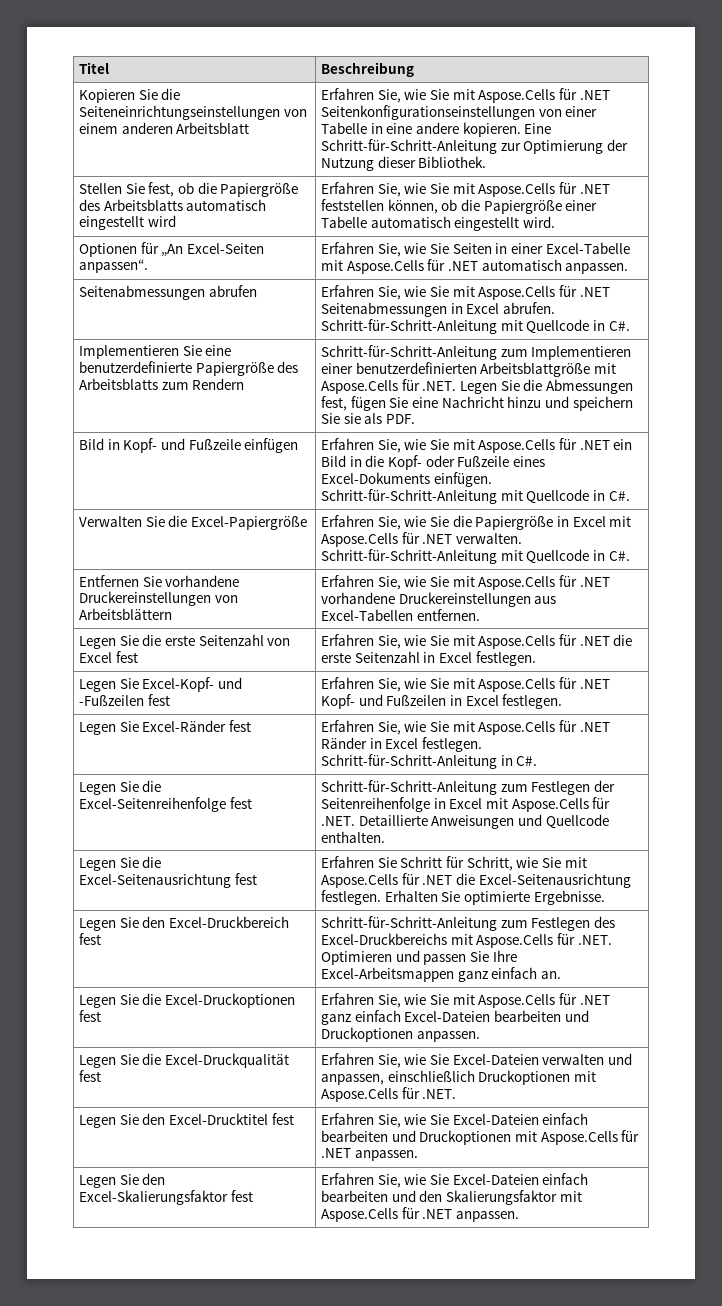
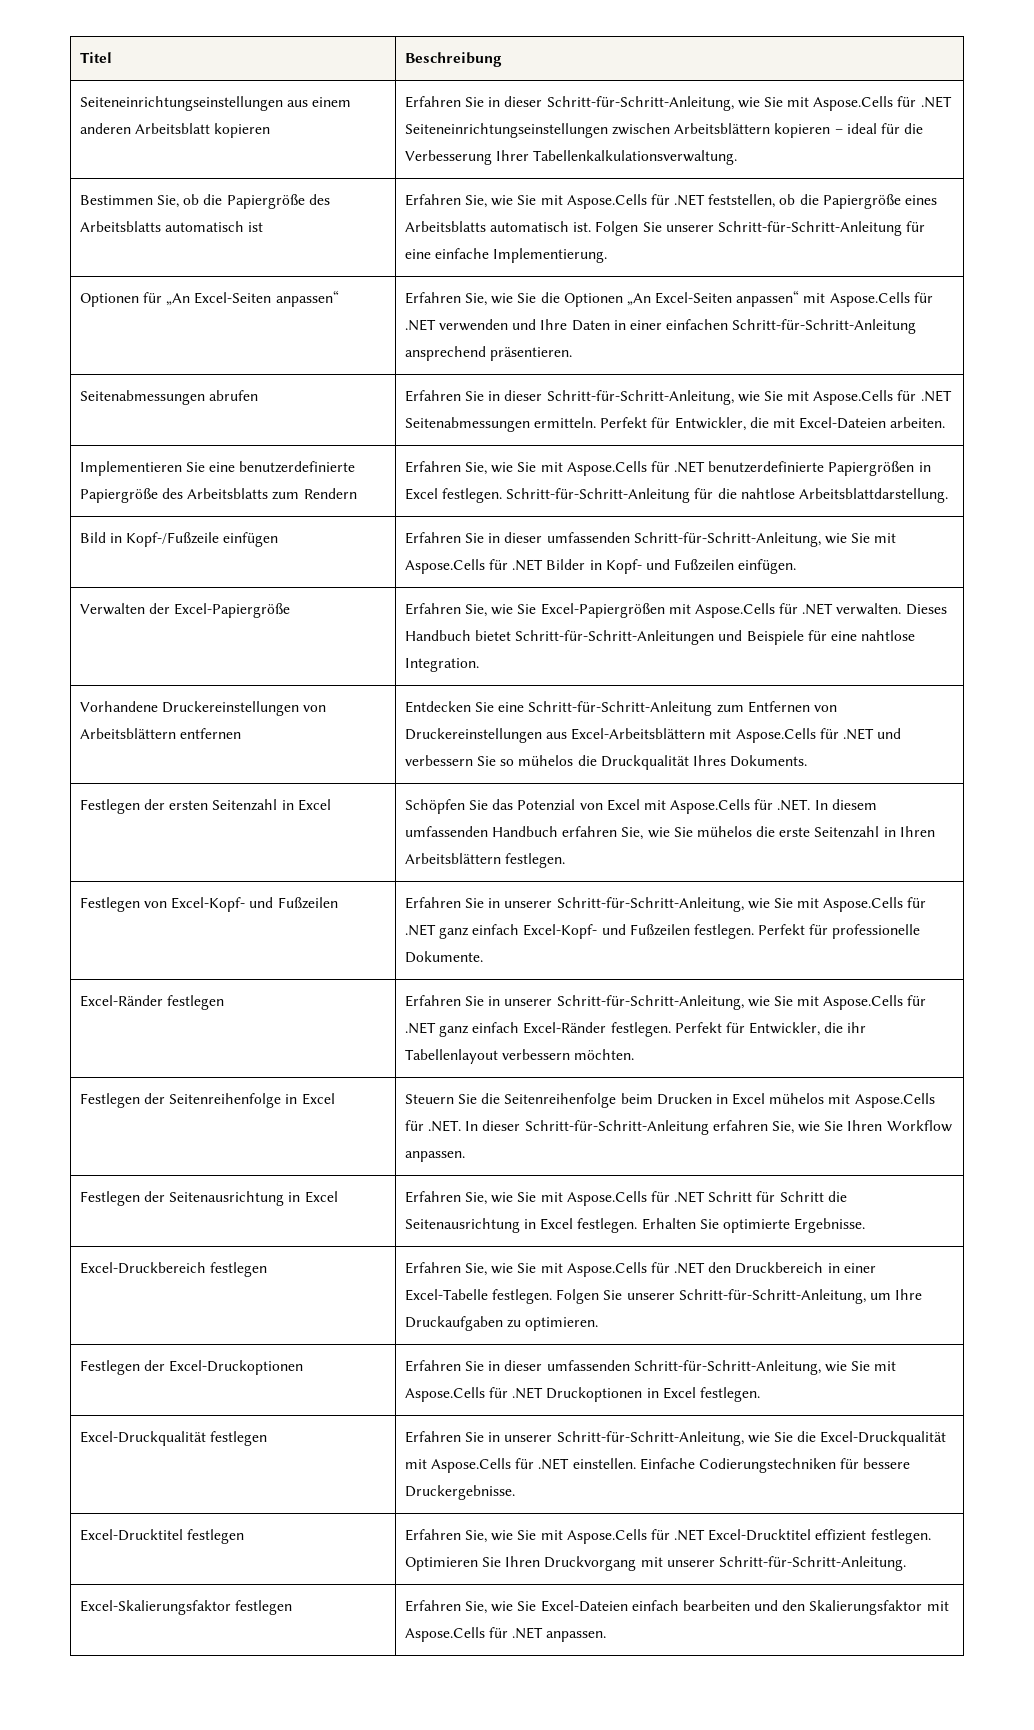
[79,88,181,103] [79,105,307,120] [79,122,250,134] [321,88,610,103] [321,105,598,120] [321,122,552,137] [321,139,629,154] [321,156,487,171] [79,182,299,197] [79,199,267,211] [79,215,176,230] [321,182,610,197] [321,199,598,214] [321,216,556,231] [79,242,265,257] [79,259,149,273] [321,242,630,257] [321,259,629,274] Kopieren Sie die Seiteneinrichtungseinstellungen von einem anderen Arbeitsblatt | Erfahren Sie, wie Sie mit Aspose.Cells für .NET Seitenkonfigurationseinstellungen von einer Tabelle in eine andere kopieren. Eine Schritt-für-Schritt-Anleitung zur Optimierung der Nutzung dieser Bibliothek. // Stellen Sie fest, ob die Papiergröße des Arbeitsblatts automatisch eingestellt wird | Erfahren Sie, wie Sie mit Aspose.Cells für .NET feststellen können, ob die Papiergröße einer Tabelle automatisch eingestellt wird. // Optionen für „An Excel-Seiten anpassen“. | Erfahren Sie, wie Sie Seiten in einer Excel-Tabelle mit Aspose.Cells für .NET automatisch anpassen. -> [79,96,352,111] [79,123,271,138] [404,96,952,111] [404,123,924,138] [404,150,738,165] [79,194,330,209] [79,221,264,232] [404,194,938,209] [404,221,926,236] [404,248,608,263] [79,290,339,307] [404,290,933,307] [404,319,917,334] [404,346,573,361] Seiteneinrichtungseinstellungen aus einem anderen Arbeitsblatt kopieren | Erfahren Sie in dieser Schritt-für-Schritt-Anleitung, wie Sie mit Aspose.Cells für .NET Seiteneinrichtungseinstellungen zwischen Arbeitsblättern kopieren – ideal für die Verbesserung Ihrer Tabellenkalkulationsverwaltung. // Bestimmen Sie, ob die Papiergröße des Arbeitsblatts automatisch ist | Erfahren Sie, wie Sie mit Aspose.Cells für .NET feststellen, ob die Papiergröße eines Arbeitsblatts automatisch ist. Folgen Sie unserer Schritt-für-Schritt-Anleitung für eine einfache Implementierung. // Optionen für „An Excel-Seiten anpassen“ | Erfahren Sie, wie Sie die Optionen „An Excel-Seiten anpassen“ mit Aspose.Cells für .NET verwenden und Ihre Daten in einer einfachen Schritt-für-Schritt-Anleitung ansprechend präsentieren.
[377,286,401,300] Sie, -> [465,390,734,405] Sie in dieser Schritt-für-Schritt-Anleitung,
[450,302,556,314] [321,319,630,334] in Excel abrufen. Schritt-für-Schritt-Anleitung mit Quellcode in C#. -> [534,417,946,431] ermitteln. Perfekt für Entwickler, die mit Excel-Dateien arbeiten.
[321,345,632,360] [321,362,617,377] [321,379,634,394] [321,396,633,411] [321,413,416,424] [79,438,299,453] [321,438,633,453] [321,455,546,470] [321,472,492,487] [321,489,630,504] [79,515,308,530] [321,515,632,530] [321,532,523,547] [321,549,630,564] [79,575,240,587] [79,591,238,606] [79,608,173,620] [321,575,610,590] [321,592,557,607] [321,609,480,621] [79,634,291,649] [79,651,138,663] [321,634,633,649] [321,651,536,666] [79,677,243,692] [79,694,170,706] [321,677,610,692] [321,694,563,709] [79,720,252,735] [321,720,610,735] [321,737,483,752] [321,754,538,769] [79,780,162,795] [79,797,252,812] [321,780,616,795] [321,797,611,812] [321,814,609,829] [321,831,386,843] [79,856,162,871] [79,873,257,888] [321,856,587,871] [321,873,631,888] [321,890,605,905] [79,916,290,931] [79,933,102,945] [321,916,616,931] [321,933,612,948] [321,950,517,965] [321,967,562,982] [79,993,296,1008] [79,1010,102,1022] [321,993,610,1008] [321,1010,589,1025] [321,1027,480,1042] [79,1053,290,1068] [79,1070,102,1082] [321,1053,633,1068] [321,1070,597,1085] [321,1087,457,1102] [79,1113,294,1128] [321,1113,589,1128] [321,1130,640,1145] [321,1148,418,1161] [79,1173,166,1188] [79,1190,253,1205] Schritt-für-Schritt-Anleitung zum Implementieren einer benutzerdefinierten Arbeitsblattgröße mit Aspose.Cells für .NET. Legen Sie die Abmessungen fest, fügen Sie eine Nachricht hinzu und speichern Sie sie als PDF. // Bild in Kopf- und Fußzeile einfügen | Erfahren Sie, wie Sie mit Aspose.Cells für .NET ein Bild in die Kopf- oder Fußzeile eines Excel-Dokuments einfügen. Schritt-für-Schritt-Anleitung mit Quellcode in C#. // Verwalten Sie die Excel-Papiergröße | Erfahren Sie, wie Sie die Papiergröße in Excel mit Aspose.Cells für .NET verwalten. Schritt-für-Schritt-Anleitung mit Quellcode in C#. // Entfernen Sie vorhandene Druckereinstellungen von Arbeitsblättern | Erfahren Sie, wie Sie mit Aspose.Cells für .NET vorhandene Druckereinstellungen aus Excel-Tabellen entfernen. // Legen Sie die erste Seitenzahl von Excel fest | Erfahren Sie, wie Sie mit Aspose.Cells für .NET die erste Seitenzahl in Excel festlegen. // Legen Sie Excel-Kopf- und -Fußzeilen fest | Erfahren Sie, wie Sie mit Aspose.Cells für .NET Kopf- und Fußzeilen in Excel festlegen. // Legen Sie Excel-Ränder fest | Erfahren Sie, wie Sie mit Aspose.Cells für .NET Ränder in Excel festlegen. Schritt-für-Schritt-Anleitung in C#. // Legen Sie die Excel-Seitenreihenfolge fest | Schritt-für-Schritt-Anleitung zum Festlegen der Seitenreihenfolge in Excel mit Aspose.Cells für .NET. Detaillierte Anweisungen und Quellcode enthalten. // Legen Sie die Excel-Seitenausrichtung fest | Erfahren Sie Schritt für Schritt, wie Sie mit Aspose.Cells für .NET die Excel-Seitenausrichtung festlegen. Erhalten Sie optimierte Ergebnisse. // Legen Sie den Excel-Druckbereich fest | Schritt-für-Schritt-Anleitung zum Festlegen des Excel-Druckbereichs mit Aspose.Cells für .NET. Optimieren und passen Sie Ihre Excel-Arbeitsmappen ganz einfach an. // Legen Sie die Excel-Druckoptionen fest | Erfahren Sie, wie Sie mit Aspose.Cells für .NET ganz einfach Excel-Dateien bearbeiten und Druckoptionen anpassen. // Legen Sie die Excel-Druckqualität fest | Erfahren Sie, wie Sie Excel-Dateien verwalten und anpassen, einschließlich Druckoptionen mit Aspose.Cells für .NET. // Legen Sie den Excel-Drucktitel fest | Erfahren Sie, wie Sie Excel-Dateien einfach bearbeiten und Druckoptionen mit Aspose.Cells für .NET anpassen. // Legen Sie den Excel-Skalierungsfaktor fest -> [404,461,931,476] [404,488,948,503] [79,532,279,547] [404,532,897,547] [404,559,797,574] [79,603,291,618] [404,603,947,618] [404,630,916,645] [404,658,479,672] [79,701,327,716] [79,728,242,739] [404,701,837,716] [404,728,902,743] [404,755,808,770] [79,799,331,814] [404,799,877,814] [404,826,935,840] [404,853,566,868] [79,897,338,912] [404,897,927,912] [404,924,921,939] [404,951,483,963] [79,995,225,1010] [404,995,927,1010] [404,1022,867,1037] [404,1049,635,1064] [79,1093,335,1108] [404,1093,935,1108] [404,1120,952,1135] [404,1151,465,1162] [79,1191,338,1206] [404,1191,847,1206] [404,1218,866,1233] [79,1262,268,1277] [404,1262,876,1277] [404,1289,923,1304] [404,1316,599,1331] [79,1360,304,1375] [404,1360,897,1375] [404,1387,760,1402] [79,1431,268,1446] [404,1431,947,1446] [404,1458,911,1473] [404,1485,515,1500] [79,1529,245,1544] [404,1529,931,1544] [404,1556,906,1571] [79,1600,293,1615] Erfahren Sie, wie Sie mit Aspose.Cells für .NET benutzerdefinierte Papiergrößen in Excel festlegen. Schritt-für-Schritt-Anleitung für die nahtlose Arbeitsblattdarstellung. // Bild in Kopf-/Fußzeile einfügen | Erfahren Sie in dieser umfassenden Schritt-für-Schritt-Anleitung, wie Sie mit Aspose.Cells für .NET Bilder in Kopf- und Fußzeilen einfügen. // Verwalten der Excel-Papiergröße | Erfahren Sie, wie Sie Excel-Papiergrößen mit Aspose.Cells für .NET verwalten. Dieses Handbuch bietet Schritt-für-Schritt-Anleitungen und Beispiele für eine nahtlose Integration. // Vorhandene Druckereinstellungen von Arbeitsblättern entfernen | Entdecken Sie eine Schritt-für-Schritt-Anleitung zum Entfernen von Druckereinstellungen aus Excel-Arbeitsblättern mit Aspose.Cells für .NET und verbessern Sie so mühelos die Druckqualität Ihres Dokuments. // Festlegen der ersten Seitenzahl in Excel | Schöpfen Sie das Potenzial von Excel mit Aspose.Cells für .NET. In diesem umfassenden Handbuch erfahren Sie, wie Sie mühelos die erste Seitenzahl in Ihren Arbeitsblättern festlegen. // Festlegen von Excel-Kopf- und Fußzeilen | Erfahren Sie in unserer Schritt-für-Schritt-Anleitung, wie Sie mit Aspose.Cells für .NET ganz einfach Excel-Kopf- und Fußzeilen festlegen. Perfekt für professionelle Dokumente. // Excel-Ränder festlegen | Erfahren Sie in unserer Schritt-für-Schritt-Anleitung, wie Sie mit Aspose.Cells für .NET ganz einfach Excel-Ränder festlegen. Perfekt für Entwickler, die ihr Tabellenlayout verbessern möchten. // Festlegen der Seitenreihenfolge in Excel | Steuern Sie die Seitenreihenfolge beim Drucken in Excel mühelos mit Aspose.Cells für .NET. In dieser Schritt-für-Schritt-Anleitung erfahren Sie, wie Sie Ihren Workflow anpassen. // Festlegen der Seitenausrichtung in Excel | Erfahren Sie, wie Sie mit Aspose.Cells für .NET Schritt für Schritt die Seitenausrichtung in Excel festlegen. Erhalten Sie optimierte Ergebnisse. // Excel-Druckbereich festlegen | Erfahren Sie, wie Sie mit Aspose.Cells für .NET den Druckbereich in einer Excel-Tabelle festlegen. Folgen Sie unserer Schritt-für-Schritt-Anleitung, um Ihre Druckaufgaben zu optimieren. // Festlegen der Excel-Druckoptionen | Erfahren Sie in dieser umfassenden Schritt-für-Schritt-Anleitung, wie Sie mit Aspose.Cells für .NET Druckoptionen in Excel festlegen. // Excel-Druckqualität festlegen | Erfahren Sie in unserer Schritt-für-Schritt-Anleitung, wie Sie die Excel-Druckqualität mit Aspose.Cells für .NET einstellen. Einfache Codierungstechniken für bessere Druckergebnisse. // Excel-Drucktitel festlegen | Erfahren Sie, wie Sie mit Aspose.Cells für .NET Excel-Drucktitel effizient festlegen. Optimieren Sie Ihren Druckvorgang mit unserer Schritt-für-Schritt-Anleitung. // Excel-Skalierungsfaktor festlegen

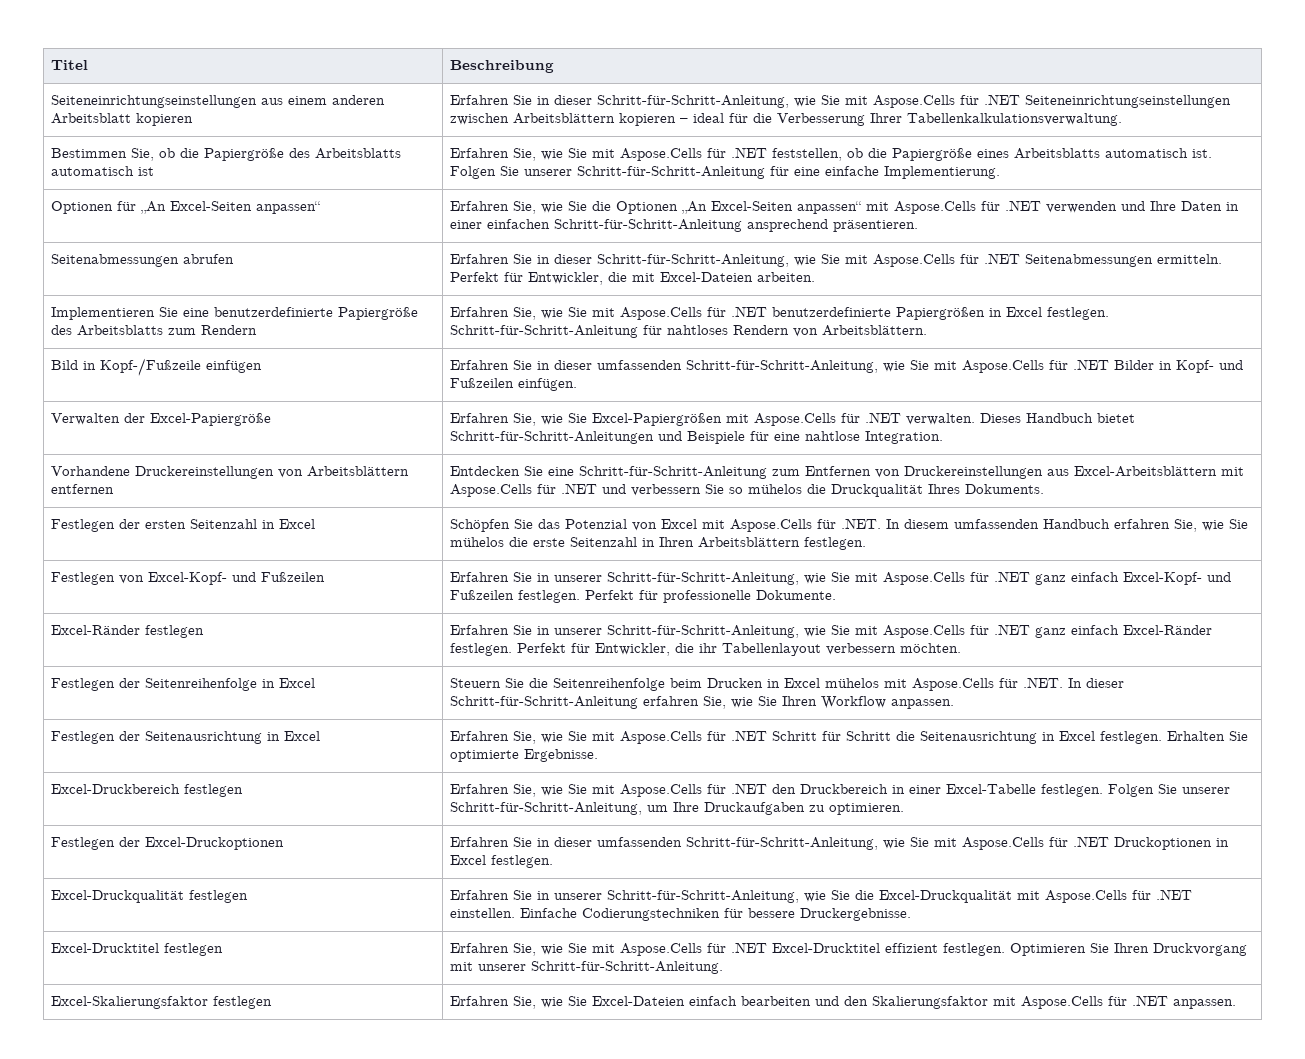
[717,488,948,503] die nahtlose Arbeitsblattdarstellung. -> [667,325,928,337] nahtloses Rendern von Arbeitsblättern.

